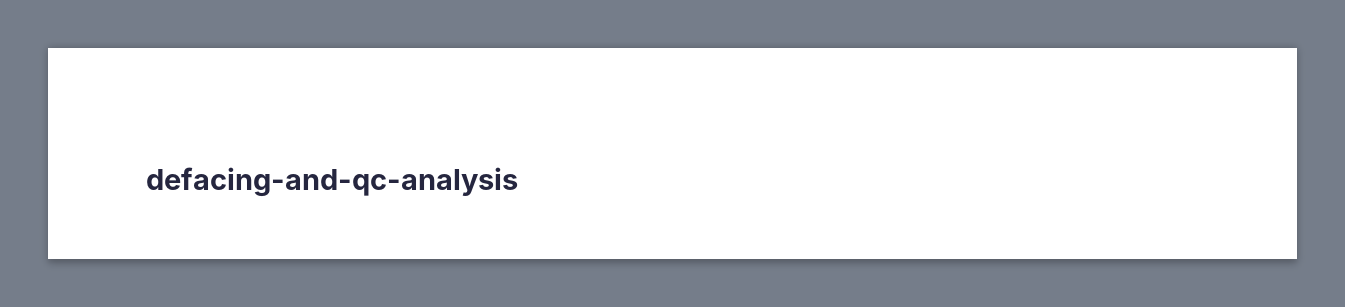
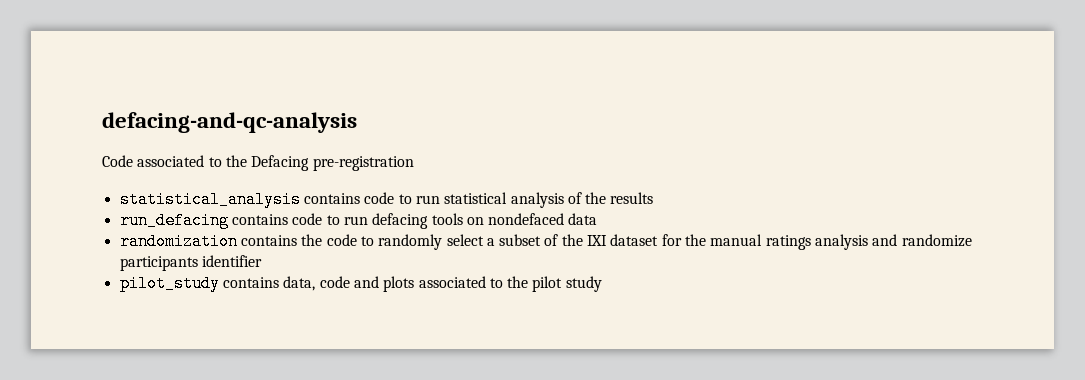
(518, 182) none -> [102,155,414,171] [119,191,654,208] [119,212,598,229] [119,233,972,250] [119,255,262,271] [119,275,602,292] // Code associated to the Defacing pre-registration // statistical_analysis contains code to run statistical analysis of the results // run_defacing contains code to run defacing tools on nondefaced data // randomization contains the code to randomly select a subset of the IXI dataset for the manual ratings analysis and randomize participants identifier // pilot_study contains data, code and plots associated to the pilot study

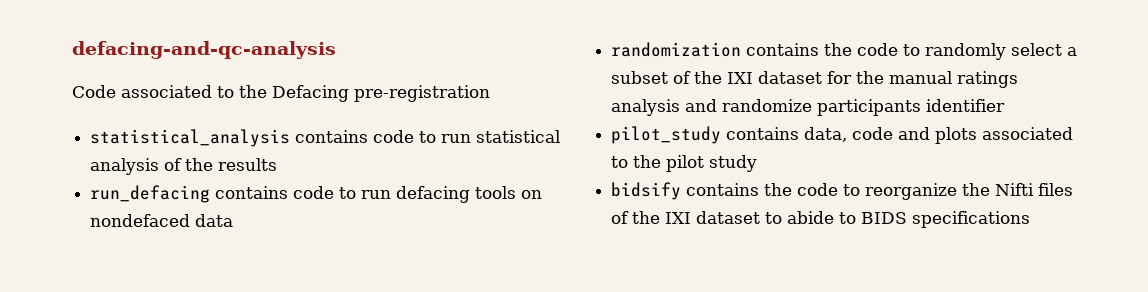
(602, 284) none -> [611,182,1074,200] [611,211,1031,228] // bidsify contains the code to reorganize the Nifti files of the IXI dataset to abide to BIDS specifications

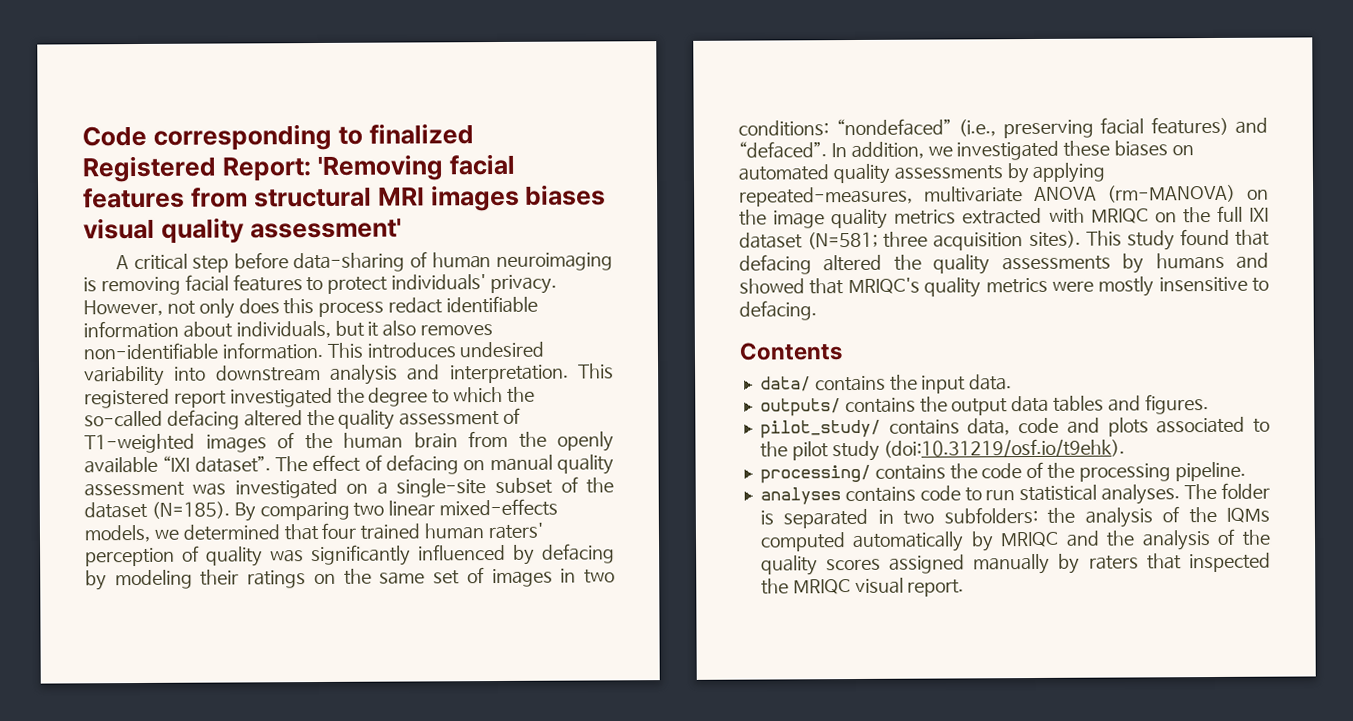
[72,41,336,59] [72,85,490,102] [90,129,561,147] [90,158,278,175] [90,185,543,203] [90,214,234,227] [611,42,1078,60] [611,71,1019,88] [611,99,1006,116] [611,126,722,144] defacing-and-qc-analysis // Code associated to the Defacing pre-registration // statistical_analysis contains code to run statistical analysis of the results // run_defacing contains code to run defacing tools on nondefaced data // randomization contains the code to randomly select a subset of the IXI dataset for the manual ratings analysis and randomize participants identifier // pilot_study -> [82,123,474,151] [82,153,515,183] [83,184,607,212] [83,217,402,244] [116,251,614,273] [83,274,558,296] [83,295,539,319] [83,320,494,339] [83,341,545,361] [84,363,614,387] [84,386,536,409] [84,407,522,430] [84,430,614,454] [84,454,614,475] [84,476,614,499] [84,498,559,522] [84,522,544,543] [85,543,615,567] [85,567,615,591] [738,116,1269,139] [738,140,1195,161] [738,162,1107,185] [739,184,1269,207] [739,205,1269,230] [739,228,1270,251] [739,252,1270,275] [739,276,1269,298] [739,300,817,321] [739,342,843,361] [759,374,1013,394] [759,394,1209,417] [759,419,881,439] Code corresponding to finalized Registered Report: 'Removing facial features from structural MRI images biases visual quality assessment' // A critical step before data-sharing of human neuroimaging is removing facial features to protect individuals' privacy. However, not only does this process redact identifiable information about individuals, but it also removes non-identifiable information. This introduces undesired variability into downstream analysis and interpretation. This registered report investigated the degree to which the so-called defacing altered the quality assessment of T1-weighted images of the human brain from the openly available “IXI dataset”. The effect of defacing on manual quality assessment was investigated on a single-site subset of the dataset (N=185). By comparing two linear mixed-effects models, we determined that four trained human raters' perception of quality was significantly influenced by defacing by modeling their ratings on the same set of images in two conditions: “nondefaced” (i.e., preserving facial features) and “defaced”. In addition, we investigated these biases on automated quality assessments by applying repeated-measures, multivariate ANOVA (rm-MANOVA) on the image quality metrics extracted with MRIQC on the full IXI dataset (N=581; three acquisition sites). This study found that defacing altered the quality assessments by humans and showed that MRIQC's quality metrics were mostly insensitive to defacing. // Contents // data/ contains the input data. // outputs/ contains the output data tables and figures. // pilot_study/
[611,182,1074,200] [611,211,1031,228] // bidsify contains the code to reorganize the Nifti files of the IXI dataset to abide to BIDS specifications -> [883,438,1126,458] [759,461,1246,484] [759,482,1270,505] [759,506,1270,529] [759,528,1271,553] [760,552,1271,576] [760,577,965,597] (doi:10.31219/osf.io/t9ehk). // processing/ contains the code of the processing pipeline. // analyses contains code to run statistical analyses. The folder is separated in two subfolders: the analysis of the IQMs computed automatically by MRIQC and the analysis of the quality scores assigned manually by raters that inspected the MRIQC visual report.

